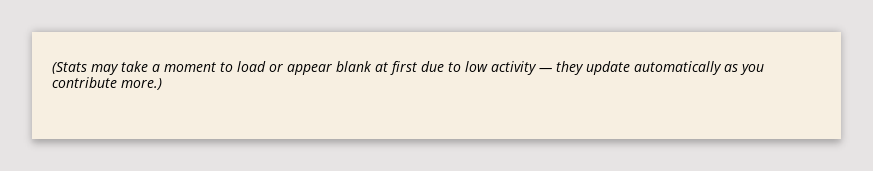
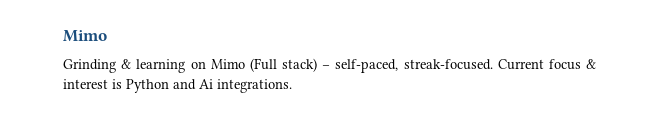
[52,61,764,75] [52,77,162,90] (Stats may take a moment to load or appear blank at first due to low activity — they update automatically as you contribute more.) -> [63,30,107,42] [63,58,596,73] [63,79,292,93] Mimo // Grinding & learning on Mimo (Full stack) – self-paced, streak-focused. Current focus & interest is Python and Ai integrations.

